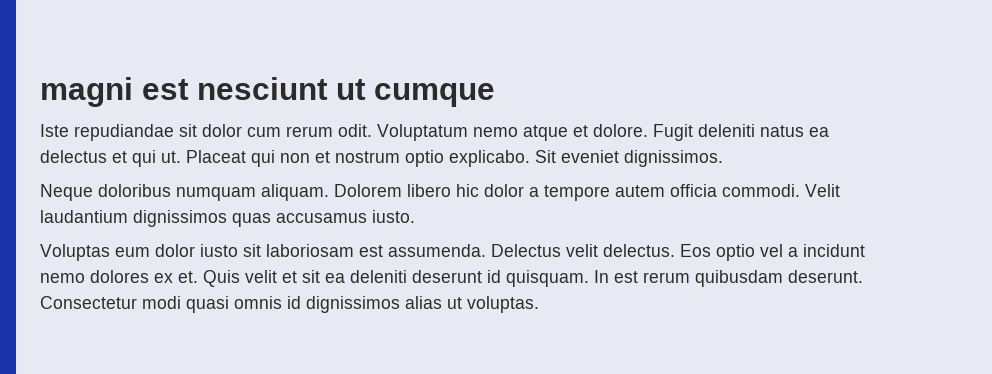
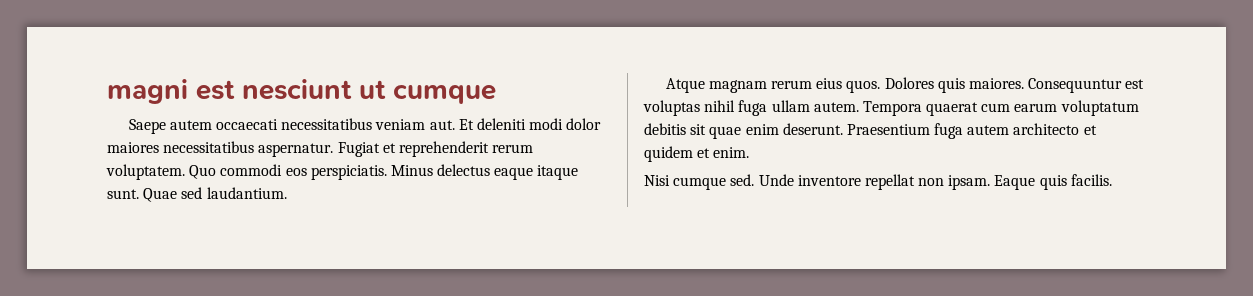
[40,124,829,141] [40,150,723,167] [40,184,840,201] [40,210,415,227] [40,244,865,261] [40,270,863,287] [40,296,539,313] Iste repudiandae sit dolor cum rerum odit. Voluptatum nemo atque et dolore. Fugit deleniti natus ea delectus et qui ut. Placeat qui non et nostrum optio explicabo. Sit eveniet dignissimos. // Neque doloribus numquam aliquam. Dolorem libero hic dolor a tempore autem officia commodi. Velit laudantium dignissimos quas accusamus iusto. // Voluptas eum dolor iusto sit laboriosam est assumenda. Delectus velit delectus. Eos optio vel a incidunt nemo dolores ex et. Quis velit et sit ea deleniti deserunt id quisquam. In est rerum quibusdam deserunt. Consectetur modi quasi omnis id dignissimos alias ut voluptas. -> [128,118,602,134] [107,141,534,157] [106,164,579,180] [107,187,287,202] [665,77,1145,93] [643,100,1139,116] [644,123,1097,139] [644,146,750,162] [644,174,1112,190] Saepe autem occaecati necessitatibus veniam aut. Et deleniti modi dolor maiores necessitatibus aspernatur. Fugiat et reprehenderit rerum voluptatem. Quo commodi eos perspiciatis. Minus delectus eaque itaque sunt. Quae sed laudantium. // Atque magnam rerum eius quos. Dolores quis maiores. Consequuntur est voluptas nihil fuga ullam autem. Tempora quaerat cum earum voluptatum debitis sit quae enim deserunt. Praesentium fuga autem architecto et quidem et enim. // Nisi cumque sed. Unde inventore repellat non ipsam. Eaque quis facilis.

